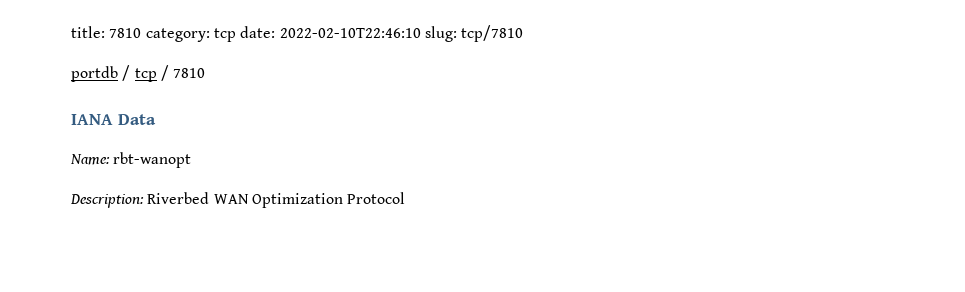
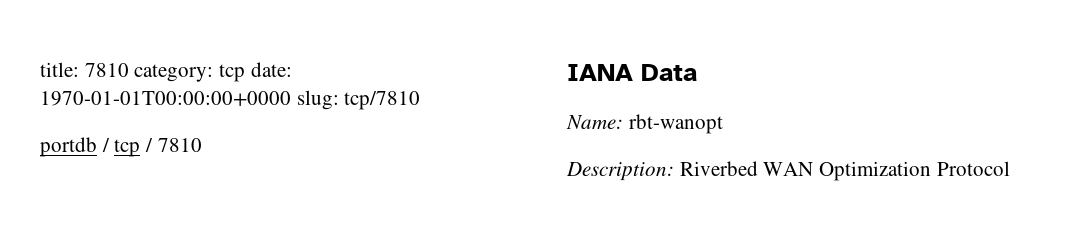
[279,28,421,38] 2022-02-10T22:46:10 -> [40,91,291,106] 1970-01-01T00:00:00+0000

